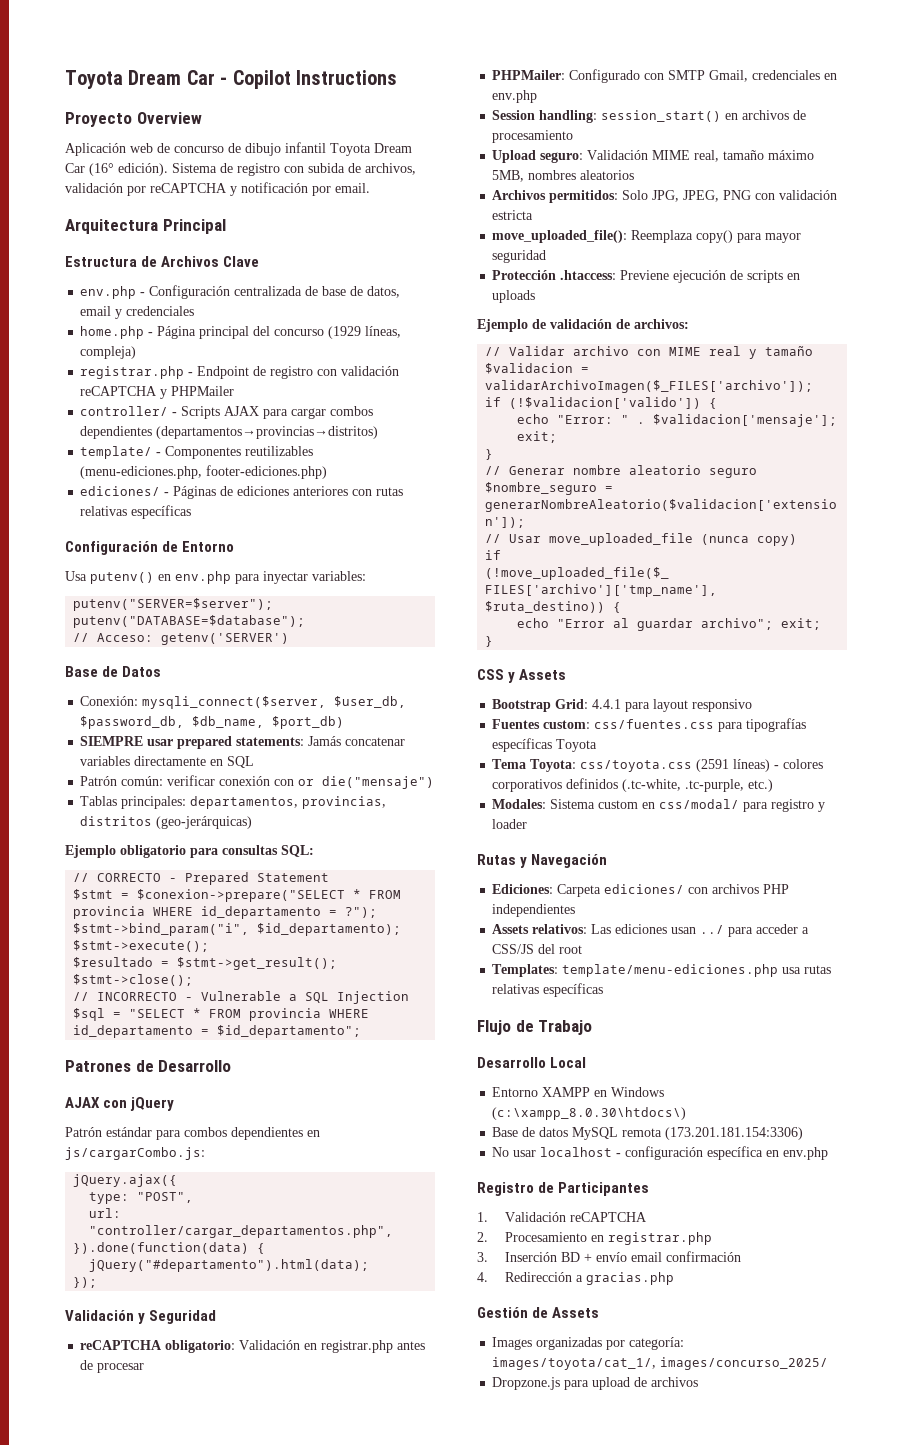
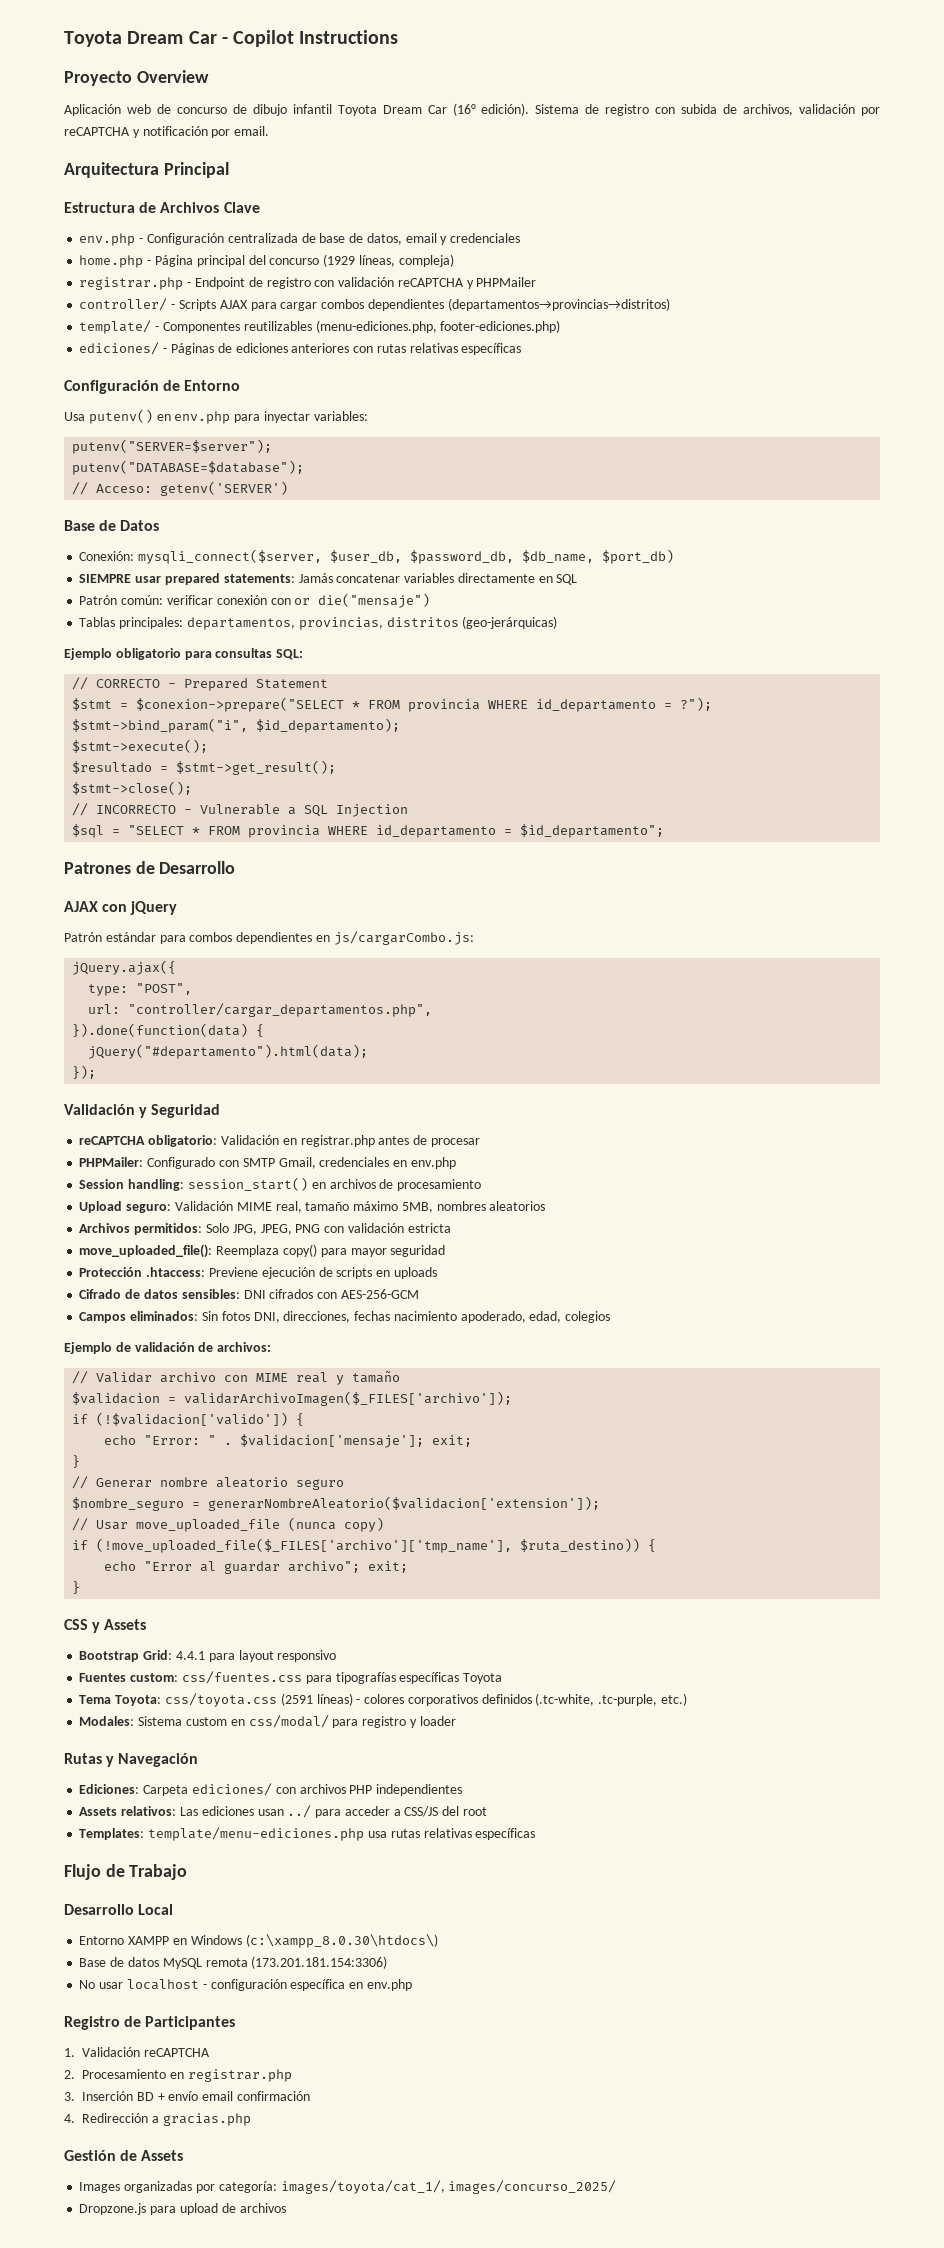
(536, 296) none -> [79,1289,419,1299] [79,1311,611,1323] // Cifrado de datos sensibles: DNI cifrados con AES-256-GCM // Campos eliminados: Sin fotos DNI, direcciones, fechas nacimiento apoderado, edad, colegios

